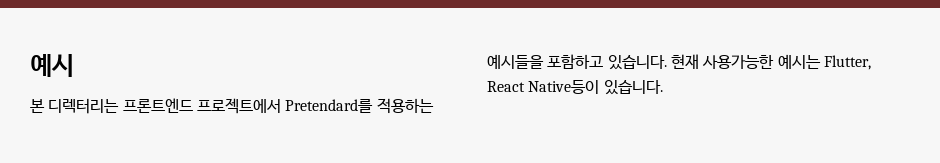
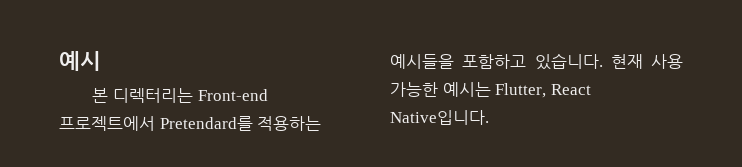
[122,98,193,113] 프론트엔드 -> [197,89,268,101] Front-end
[702,54,775,69] 사용가능한 -> [651,54,683,69] [390,82,438,97] 사용 가능한
[528,80,663,95] Native등이 있습니다. -> [390,110,489,125] Native입니다.

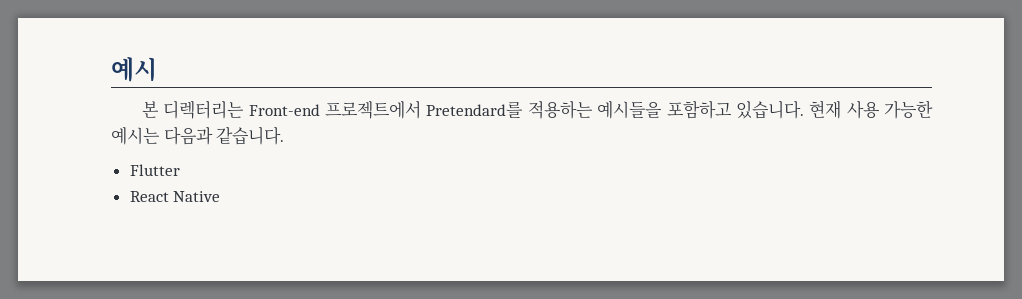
[495,83,591,98] [390,110,489,125] Flutter, React Native입니다. -> [163,126,285,145] [129,164,180,176] [129,191,221,202] 다음과 같습니다. // Flutter // React Native

